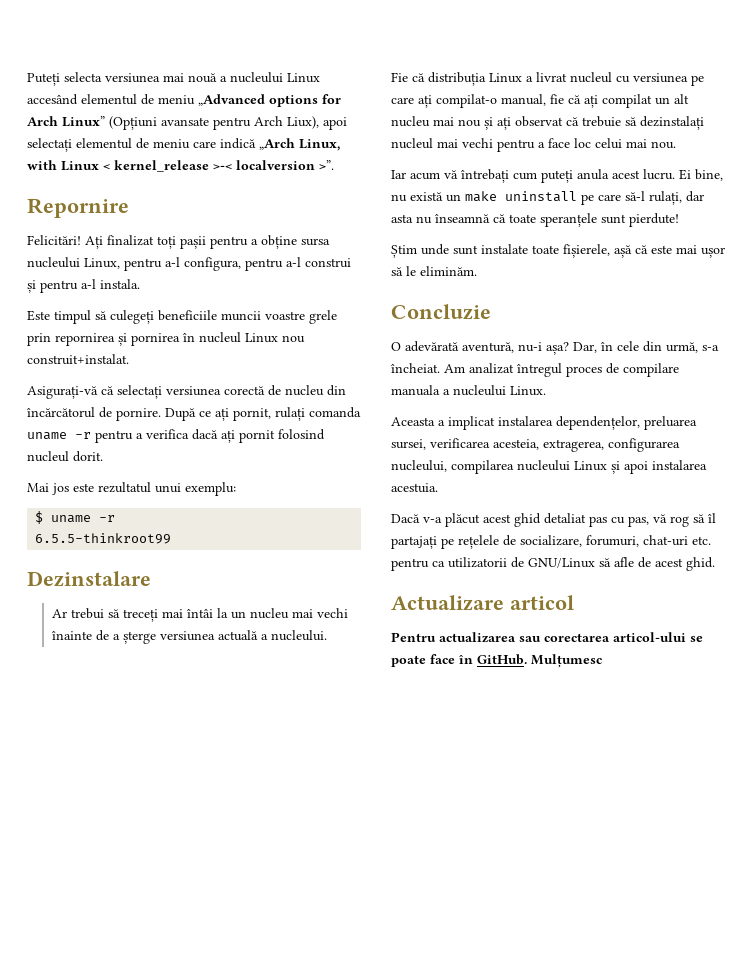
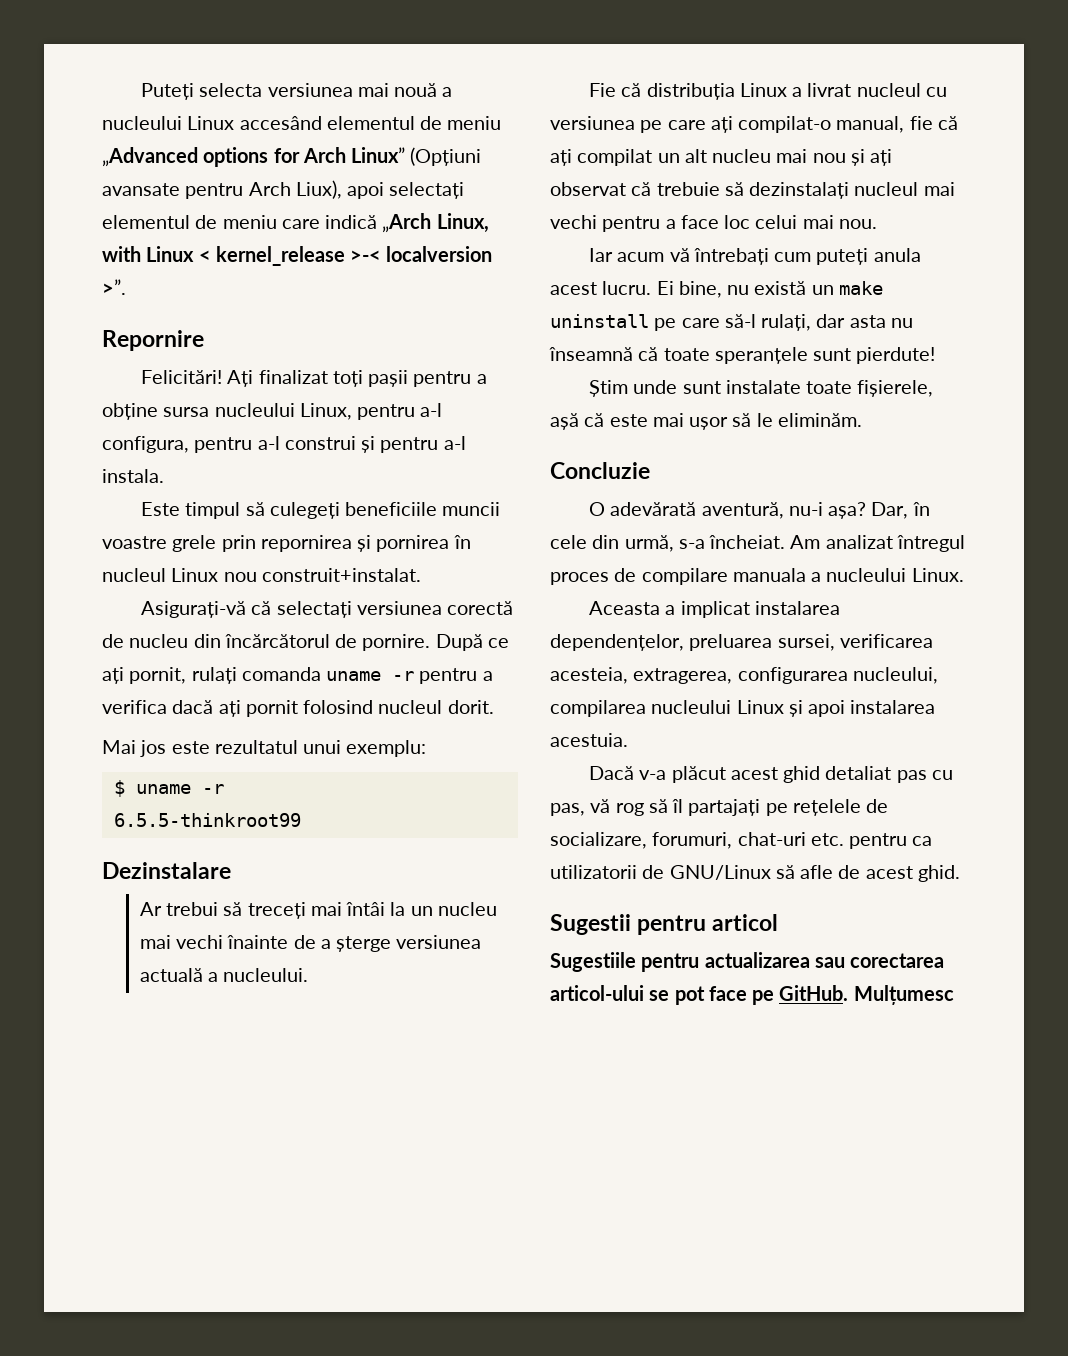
[391,595,504,611] Actualizare -> [550,914,707,935] Sugestii pentru
[391,632,436,642] Pentru -> [550,952,700,972] Sugestiile pentru
[391,654,473,667] poate face în -> [674,986,775,1005] pot face pe

